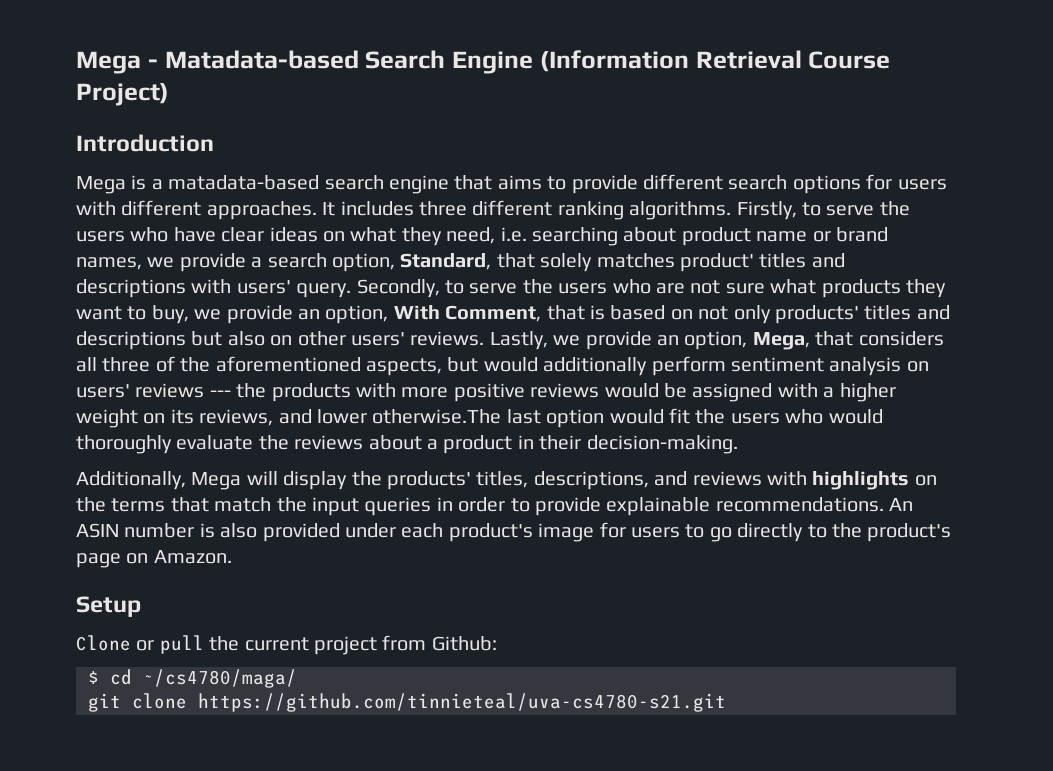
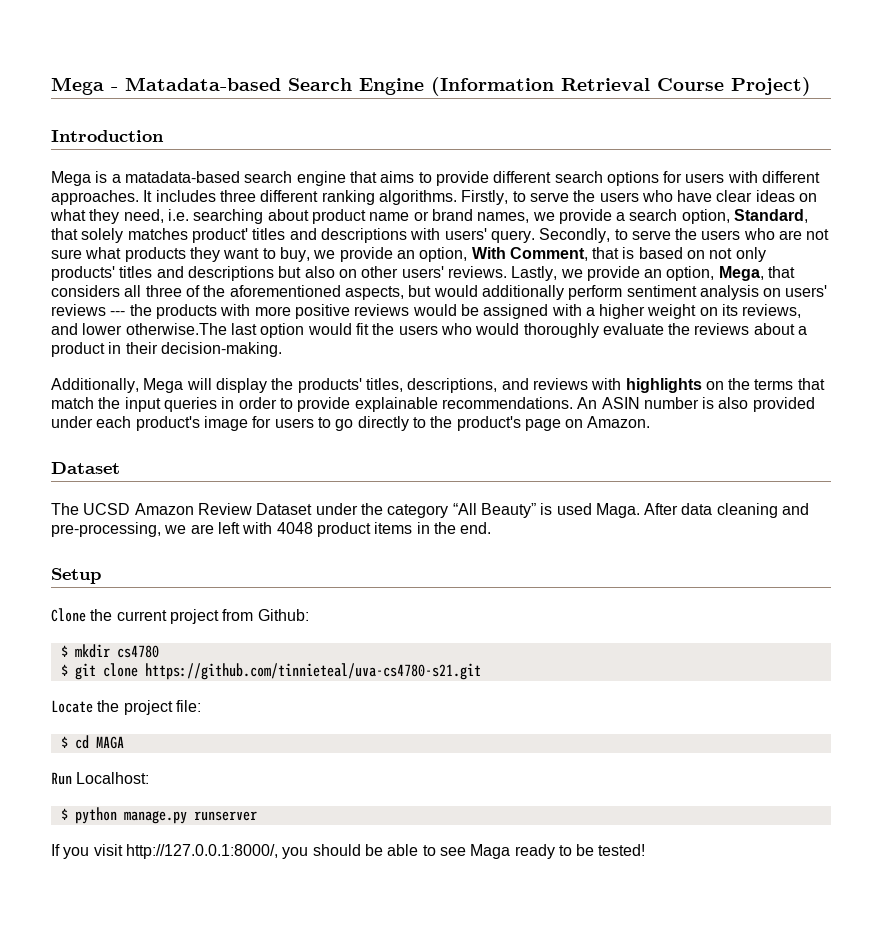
(232, 557) none -> [51,462,120,474] [51,503,810,518] [51,522,492,537] // Dataset // The UCSD Amazon Review Dataset under the category “All Beauty” is used Maga. After data cleaning and pre-processing, we are left with 4048 product items in the end.
[136,635,204,654] or pull -> (86, 615) none
[110,669,297,688] cd ~/cs4780/maga/ // -> [74,644,159,658] [60,664,68,676] mkdir cs4780 // $
(726, 702) none -> [51,700,201,715] [60,735,124,749] [51,772,150,785] [60,807,257,824] [51,844,646,859] // Locate the project file: // $ cd MAGA // Run Localhost: // $ python manage.py runserver // If you visit http://127.0.0.1:8000/, you should be able to see Maga ready to be tested!

